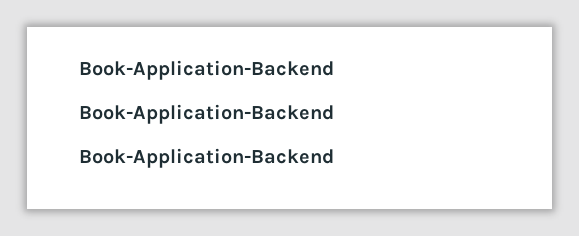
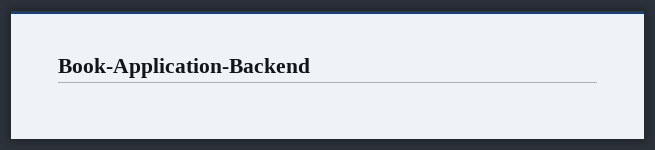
[79,60,334,80] [79,104,334,124] [79,148,334,168] Book-Application-Backend // Book-Application-Backend // Book-Application-Backend -> [58,58,310,78] Book-Application-Backend

